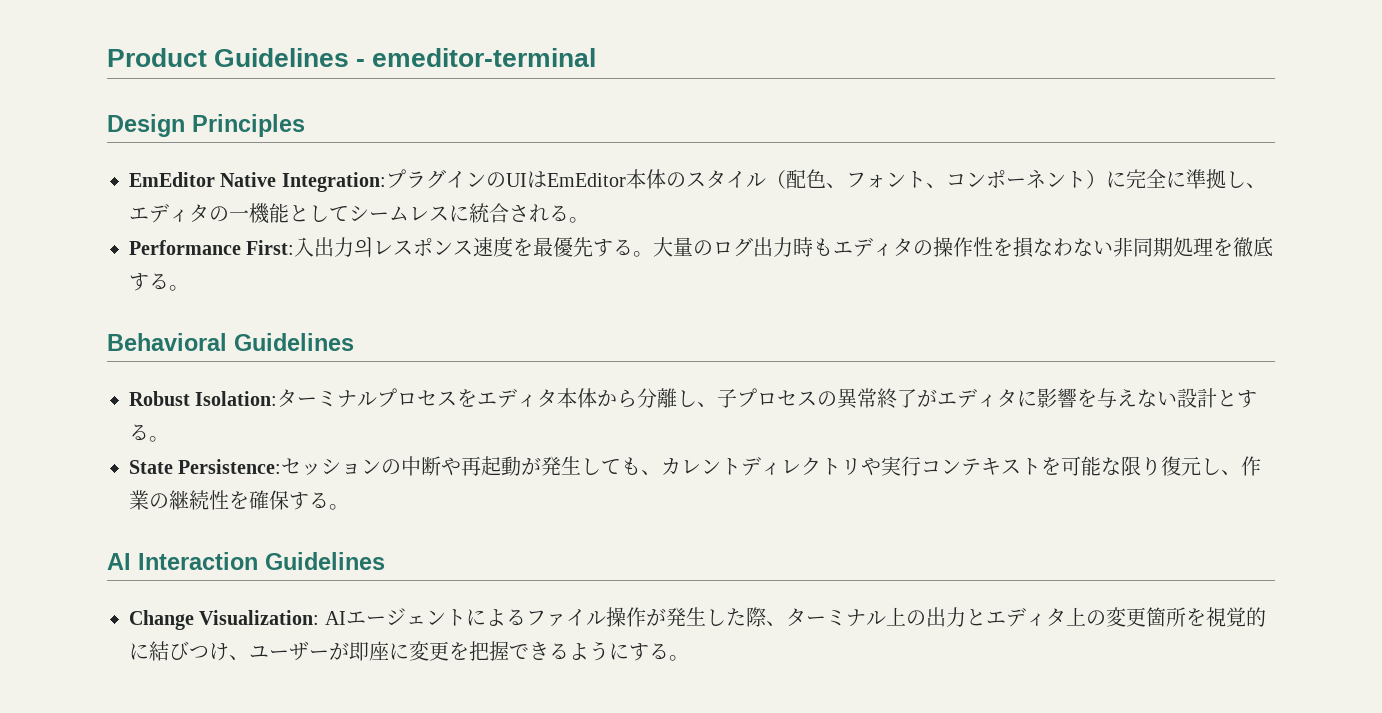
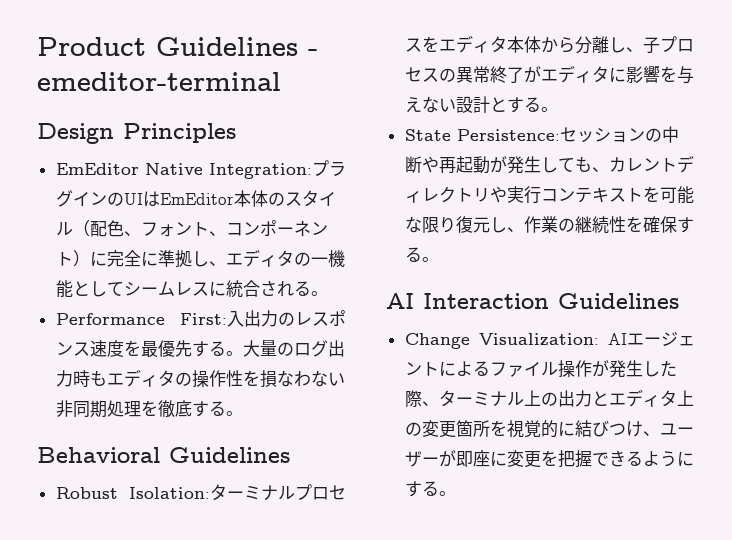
[354,237,374,258] 의 -> [278,312,295,326] の

